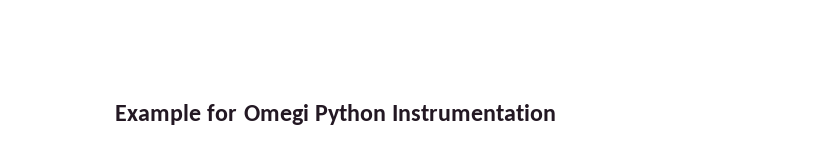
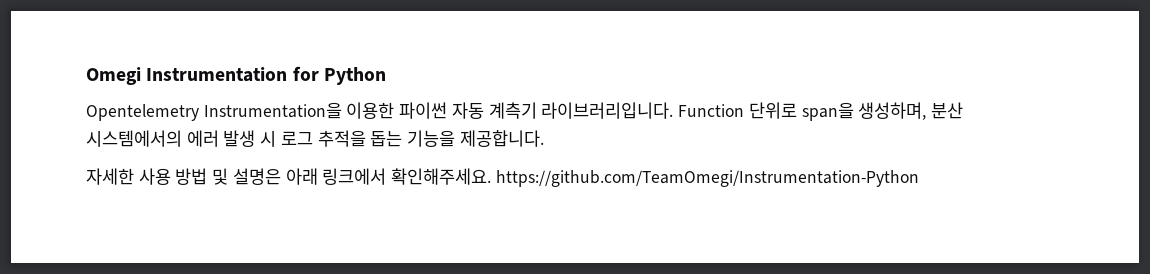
[115,104,557,125] Example for Omegi Python Instrumentation -> [86,66,386,85] [86,102,963,121] [86,130,544,147] [86,168,919,187] Omegi Instrumentation for Python // Opentelemetry Instrumentation을 이용한 파이썬 자동 계측기 라이브러리입니다. Function 단위로 span을 생성하며, 분산 시스템에서의 에러 발생 시 로그 추적을 돕는 기능을 제공합니다. // 자세한 사용 방법 및 설명은 아래 링크에서 확인해주세요. https://github.com/TeamOmegi/Instrumentation-Python

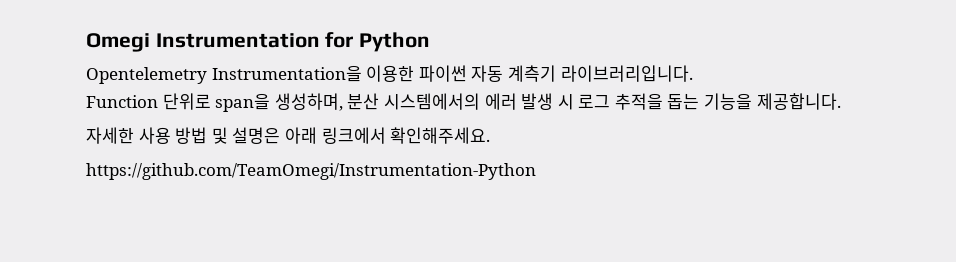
(674, 110) none -> (693, 73) //
(492, 176) none -> (491, 135) //

